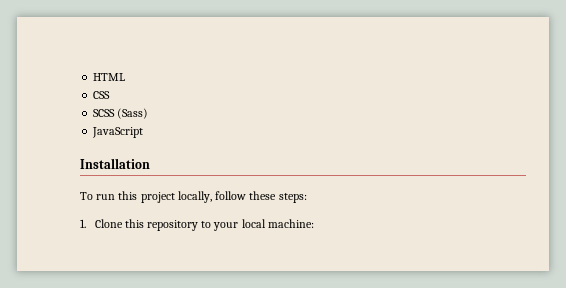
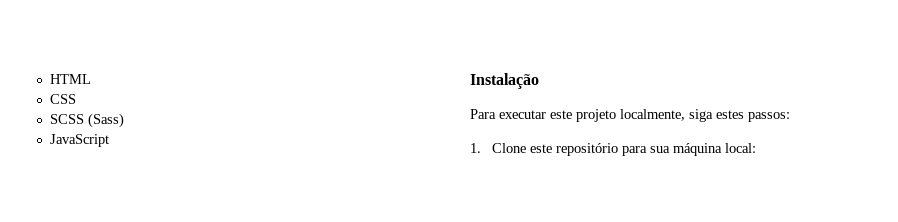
[80,158,150,169] [80,191,307,203] [80,219,314,231] Installation // To run this project locally, follow these steps: // 1. Clone this repository to your local machine: -> [470,73,539,89] [470,109,790,122] [470,143,756,156] Instalação // Para executar este projeto localmente, siga estes passos: // 1. Clone este repositório para sua máquina local:

